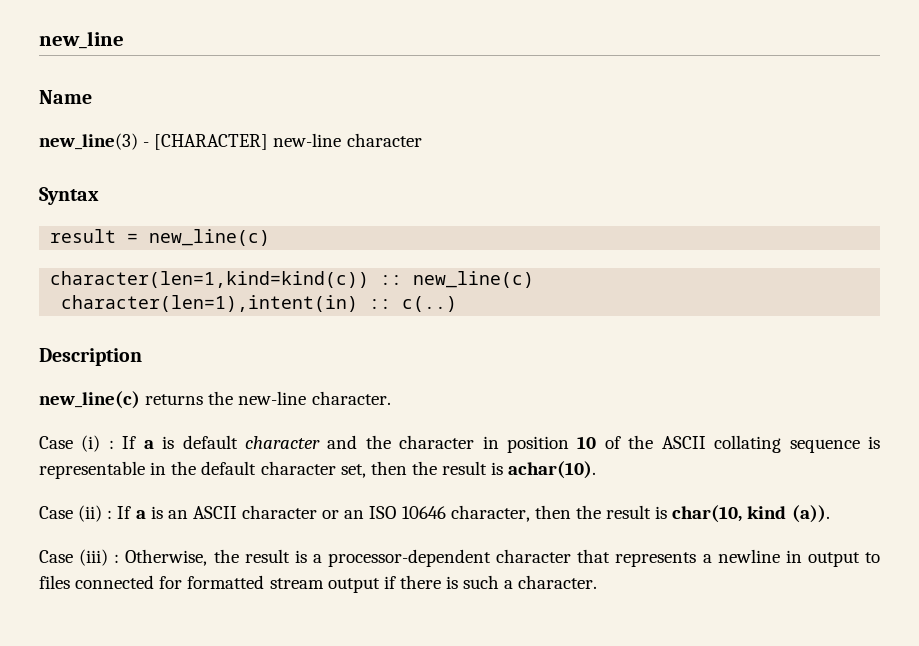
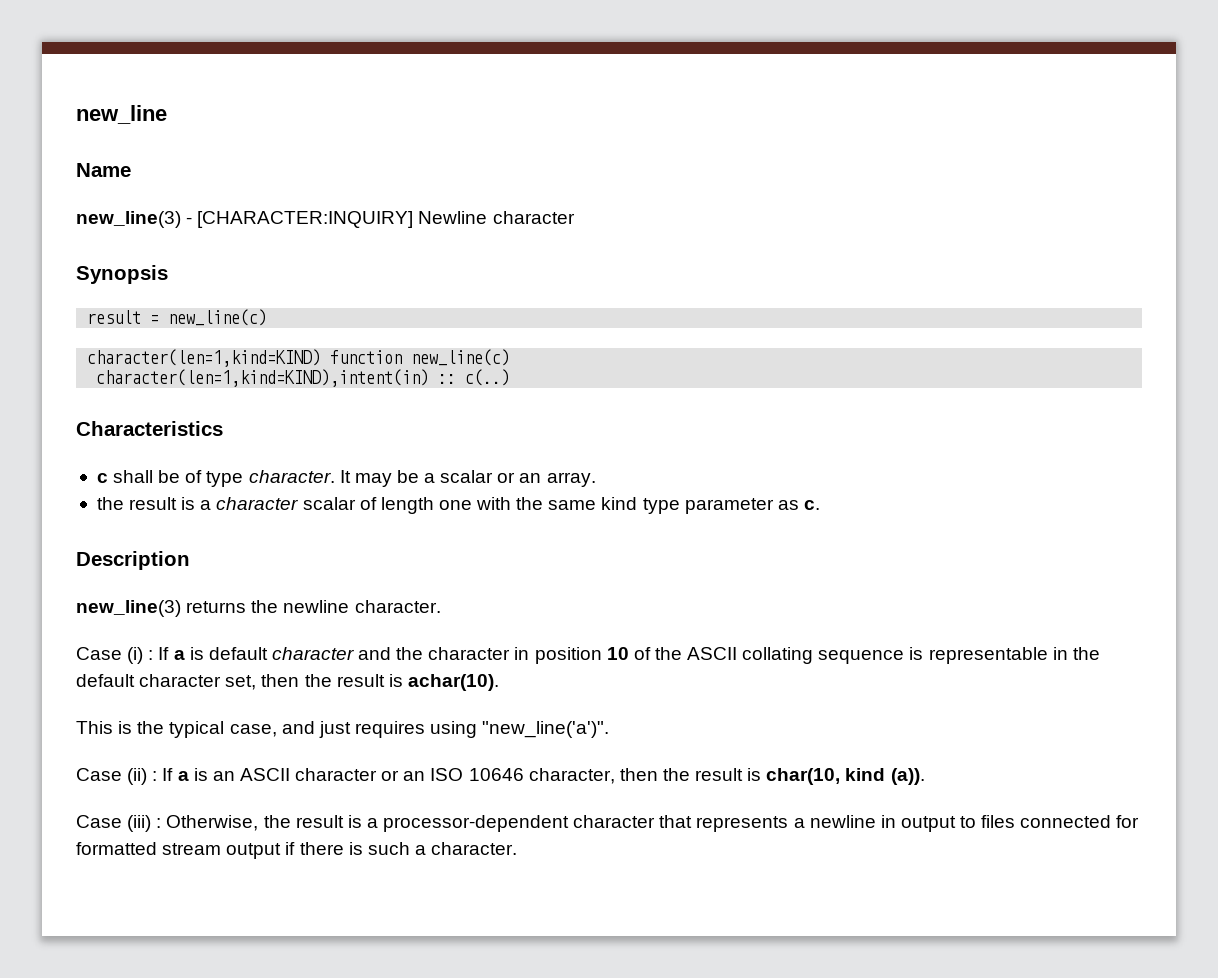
[154,133,342,150] [CHARACTER] new-line -> [197,211,488,228] [CHARACTER:INQUIRY] Newline
[39,187,99,205] Syntax -> [76,265,168,284] Synopsis
[50,271,535,288] [61,295,359,312] character(len=1,kind=kind(c)) :: new_line(c) // character(len=1),intent(in) -> [87,349,511,367] [96,369,430,387] character(len=1,kind=KIND) function new_line(c) // character(len=1,kind=KIND),intent(in)
(458, 304) none -> [76,421,223,436] [96,470,596,487] [96,497,820,514] // Characteristics // c shall be of type character. It may be a scalar or an array. // the result is a character scalar of length one with the same kind type parameter as c.
[39,391,140,409] new_line(c) -> [76,600,181,617] new_line(3)
[238,391,307,405] new-line -> [283,600,350,613] newline
(597, 470) none -> [76,721,610,738] // This is the typical case, and just requires using "new_line('a')".

